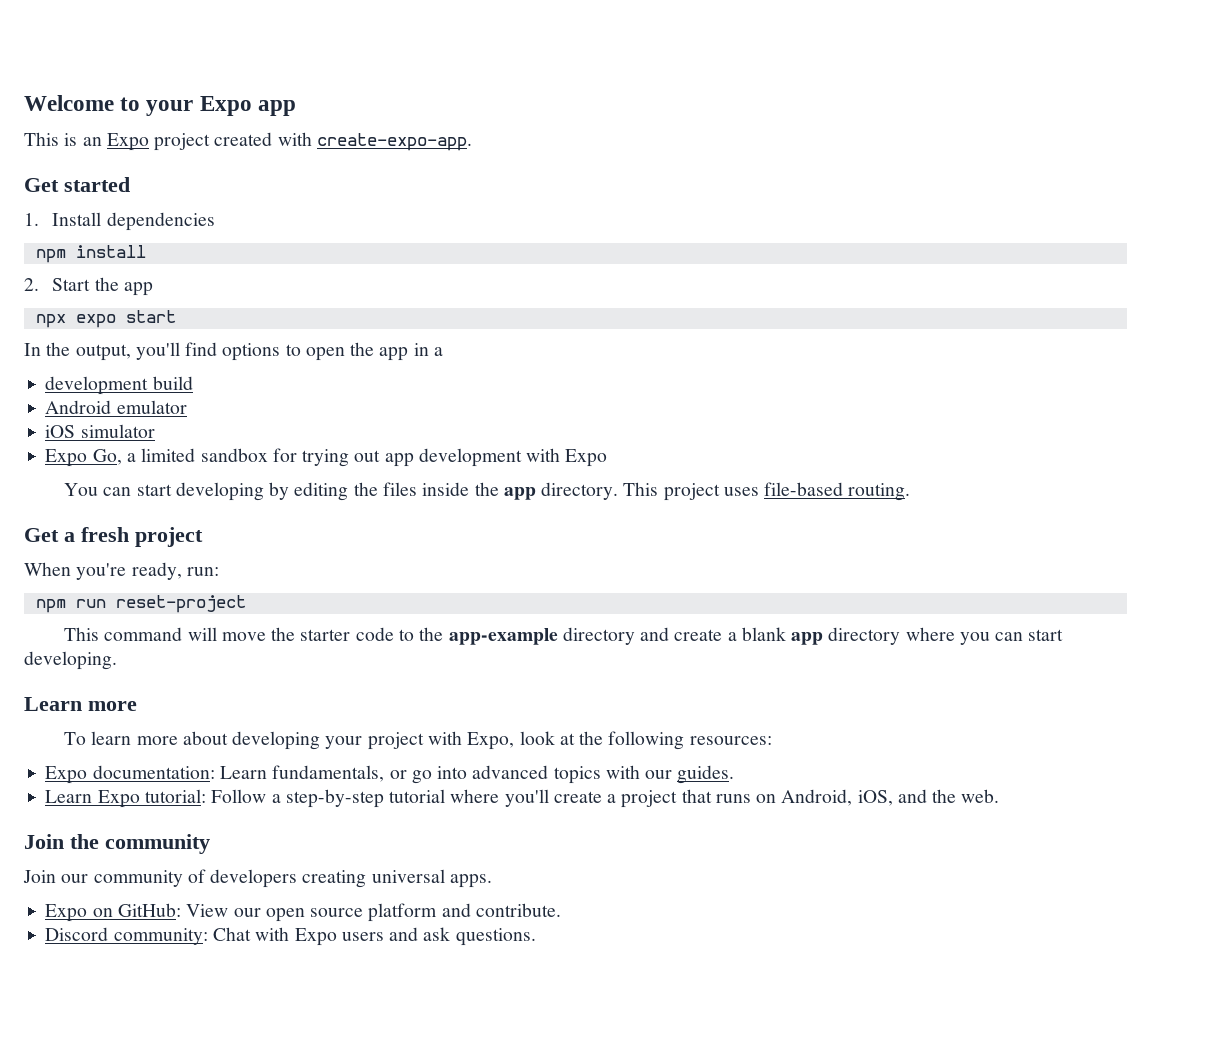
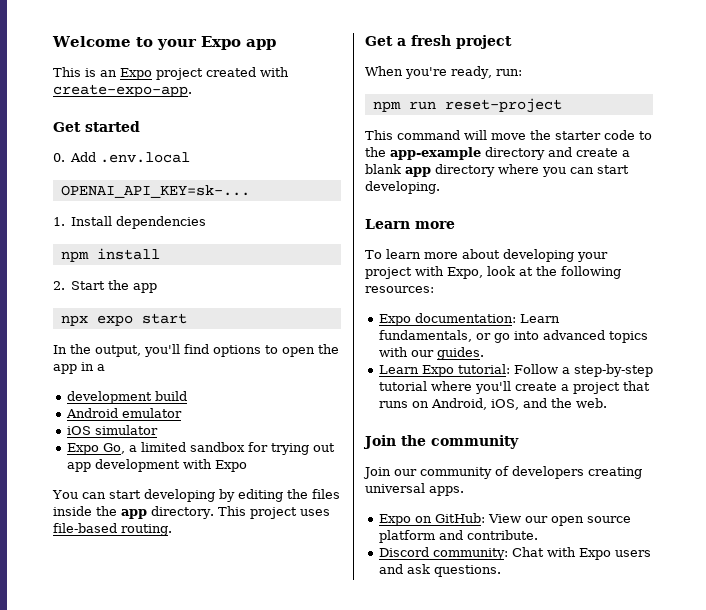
(130, 184) none -> [53,152,191,163] [60,185,250,198] // 0. Add .env.local // OPENAI_API_KEY=sk-...

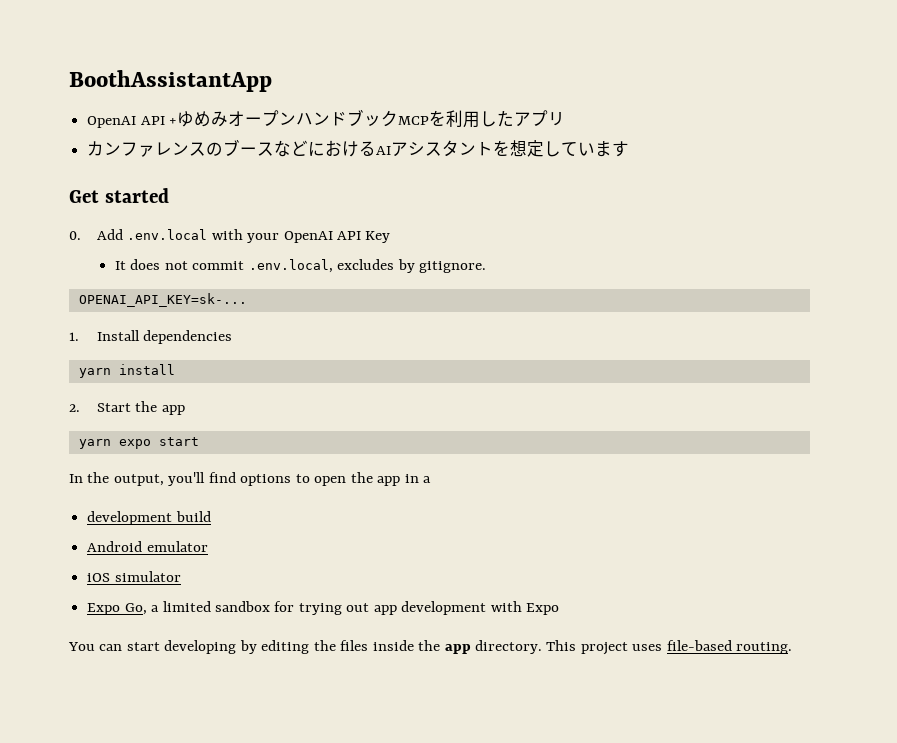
[52,36,276,50] [53,67,289,80] [53,84,192,97] Welcome to your Expo app // This is an Expo project created with create-expo-app. -> [69,70,272,92] [87,109,566,128] [87,139,630,157] BoothAssistantApp // OpenAI API +ゆめみオープンハンドブックMCPを利用したアプリ // カンファレンスのブースなどにおけるAIアシスタントを想定しています
(191, 157) none -> [211,229,391,243] [114,259,487,273] with your OpenAI API Key // It does not commit .env.local, excludes by gitignore.
[60,251,89,262] npm -> [78,368,111,378] yarn
[60,315,88,326] npx -> [78,439,111,449] yarn
[365,35,512,49] [365,66,522,79] [372,98,562,113] [365,130,652,140] [365,147,630,160] [365,164,629,177] [365,181,440,194] [365,219,455,229] [365,249,608,262] [365,266,621,279] [365,286,434,293] [378,313,560,326] [378,330,648,343] [378,347,484,360] [378,364,653,377] [378,381,650,394] [378,398,607,410] [363,435,519,449] [363,466,642,479] [365,483,464,496] [378,513,631,526] [378,530,538,543] [378,547,651,560] [378,564,501,577] // Get a fresh project // When you're ready, run: // npm run reset-project // This command will move the starter code to the app-example directory and create a blank app directory where you can start developing. // Learn more // To learn more about developing your project with Expo, look at the following resources: // Expo documentation: Learn fundamentals, or go into advanced topics with our guides. // Learn Expo tutorial: Follow a step-by-step tutorial where you'll create a project that runs on Android, iOS, and the web. // Join the community // Join our community of developers creating universal apps. // Expo on GitHub: View our open source platform and contribute. // Discord community: Chat with Expo users and ask questions. -> (793, 648) none

